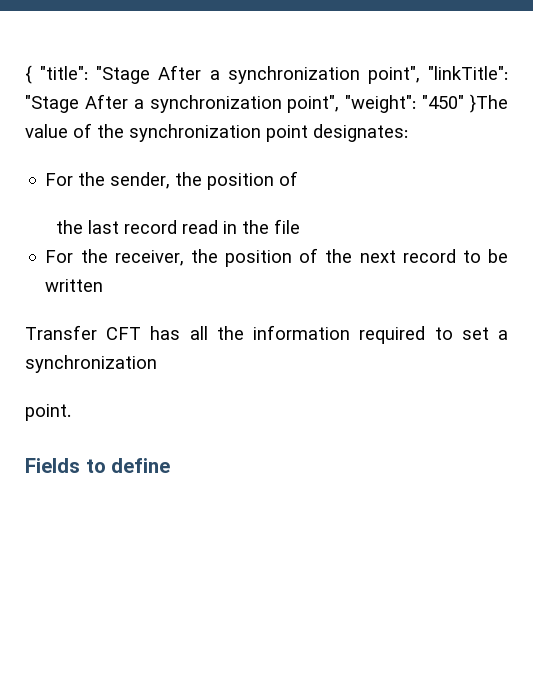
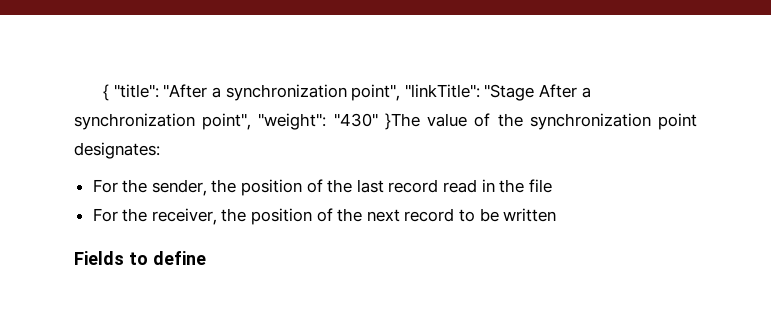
[96,65,202,84] "Stage After -> [163,84,208,98] "After
[422,95,465,109] "450" -> [333,113,378,127] "430"
(299, 178) // -> (323, 186) none
[25,325,509,344] [25,355,157,373] [25,404,71,421] // Transfer CFT has all the information required to set a synchronization // point. -> (557, 215) none

